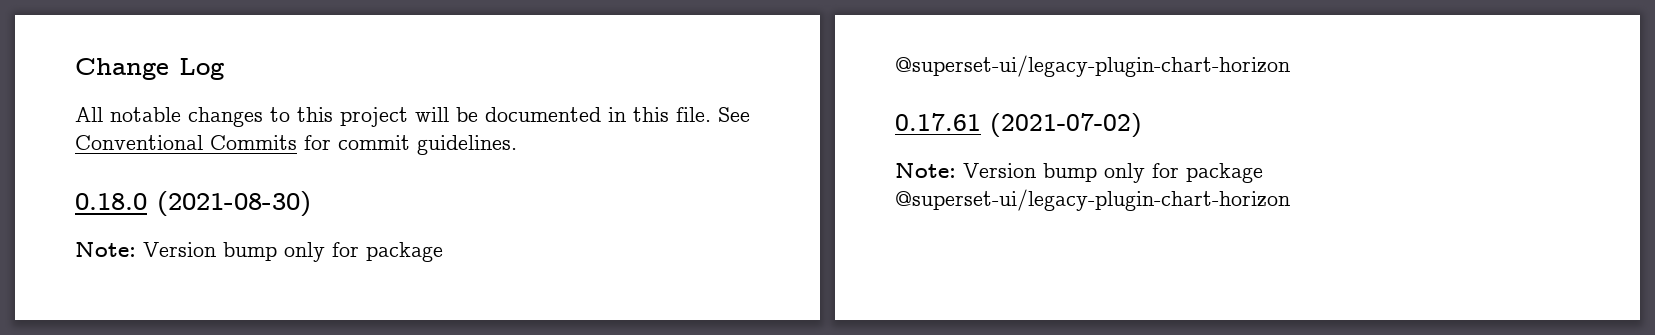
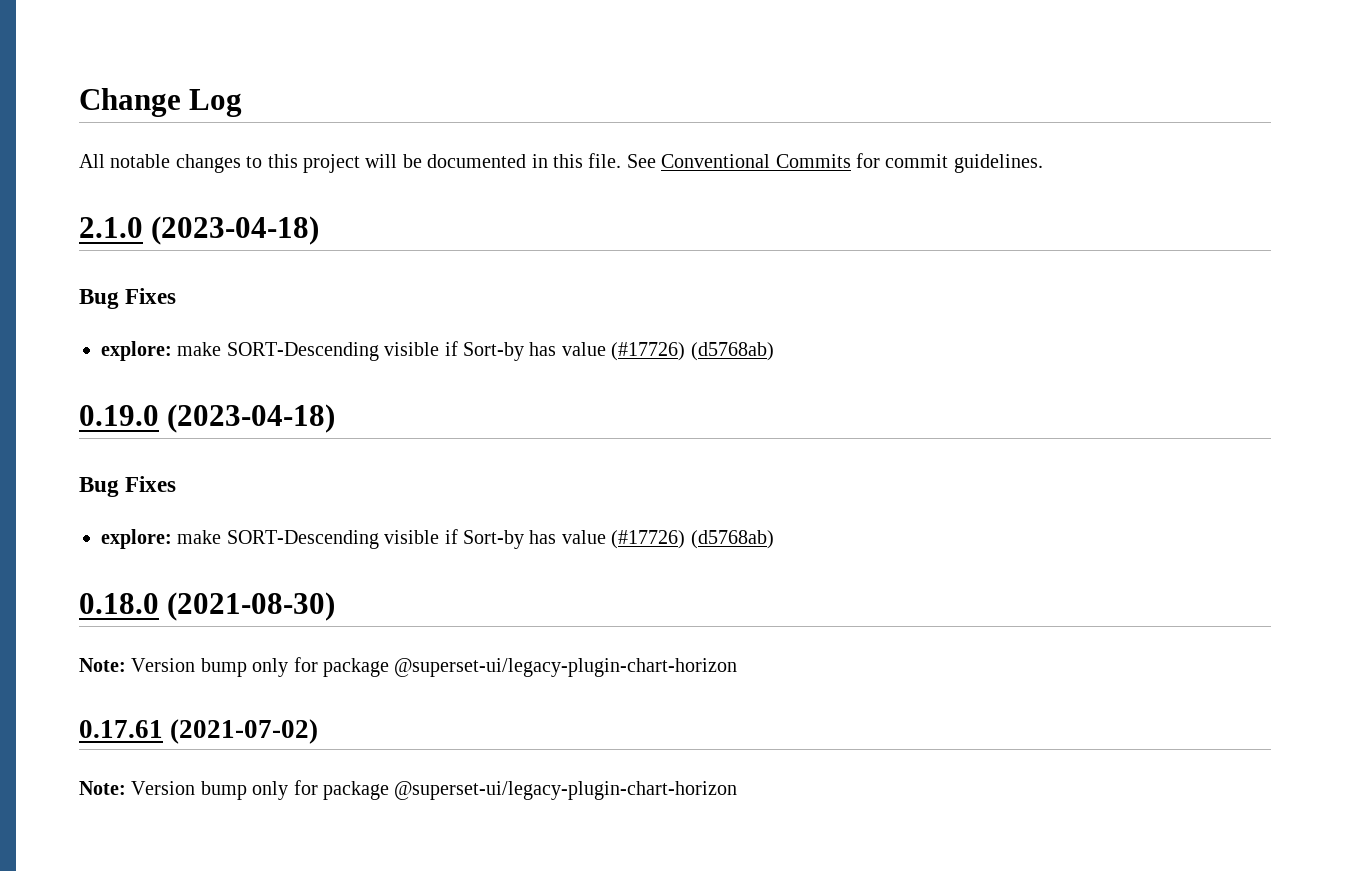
(517, 145) none -> [79,216,320,245] [79,288,177,309] [101,341,774,361] [79,404,336,433] [79,476,177,497] [101,529,774,549] // 2.1.0 (2023-04-18) // Bug Fixes // explore: make SORT-Descending visible if Sort-by has value (#17726) (d5768ab) // 0.19.0 (2023-04-18) // Bug Fixes // explore: make SORT-Descending visible if Sort-by has value (#17726) (d5768ab)

